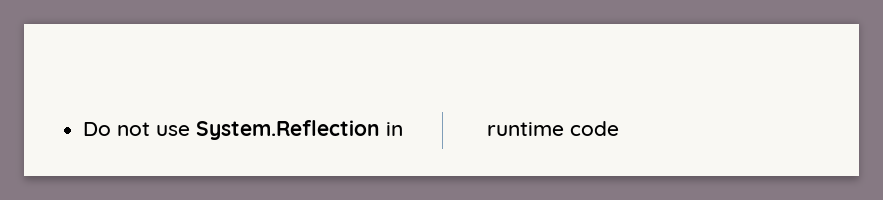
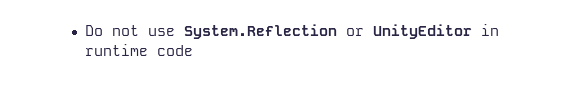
(381, 130) none -> [345,24,472,39] or UnityEditor

